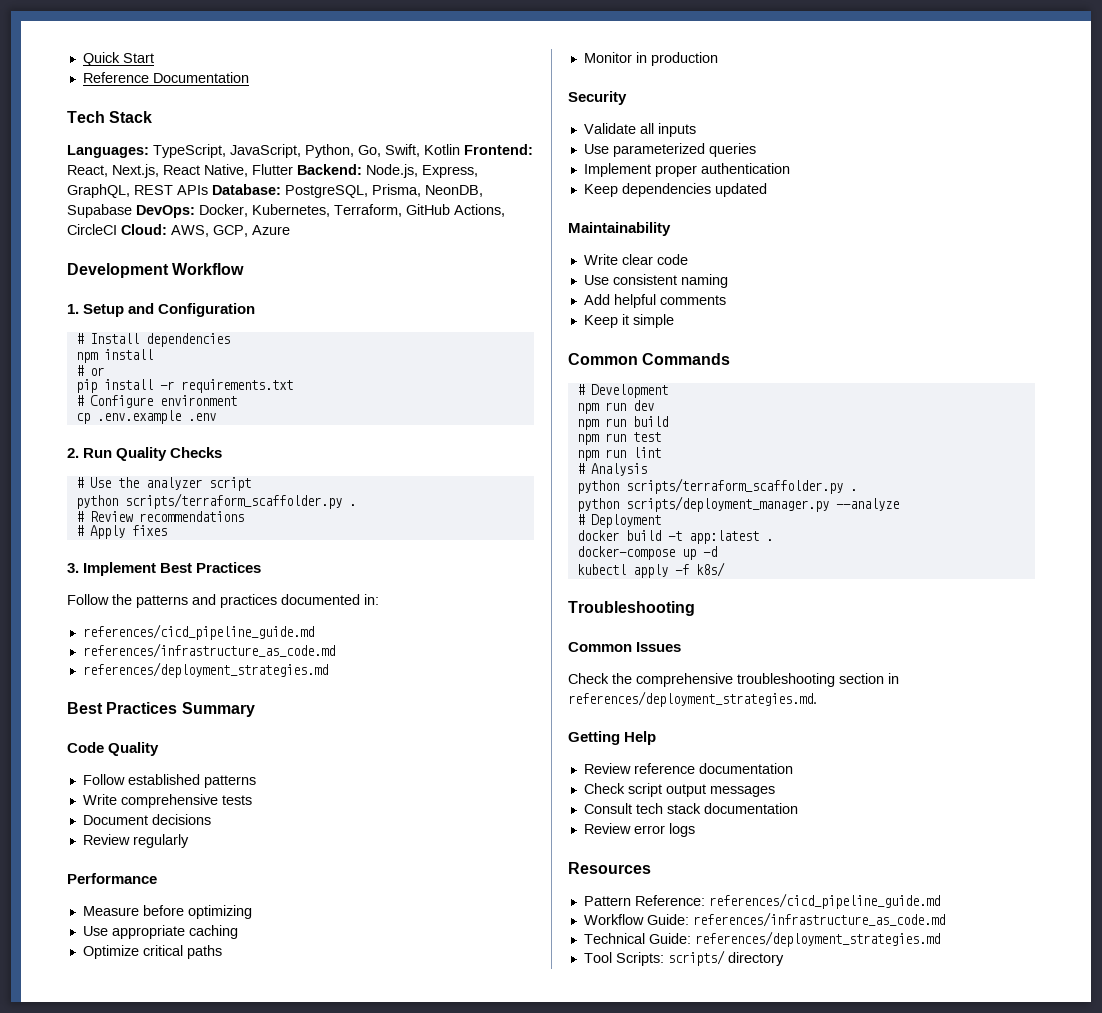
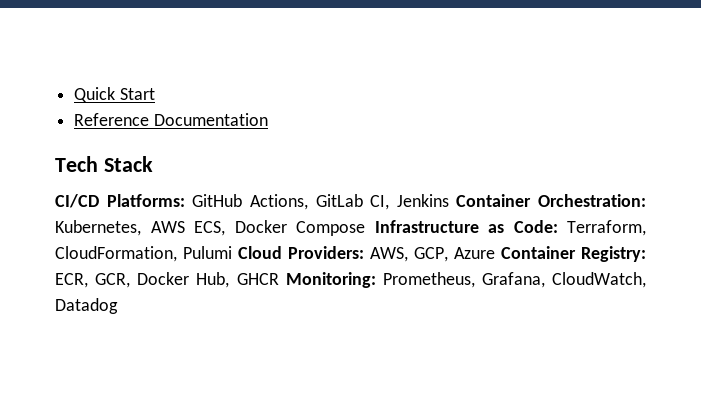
[67,144,533,158] [67,164,478,178] [67,184,483,198] [67,204,505,218] [67,224,290,237] [67,263,245,278] [67,303,256,317] [75,333,230,347] [75,349,153,363] [75,365,104,376] [75,379,293,393] [75,395,237,408] [75,410,216,424] [67,447,223,461] [75,477,251,491] [75,493,356,509] [75,511,244,522] [75,525,167,539] [67,562,262,576] [67,594,379,608] [82,624,314,640] [82,643,335,658] [82,662,328,678] [67,702,255,717] [67,742,160,756] [82,774,256,788] [82,794,252,808] [82,814,211,825] [82,834,189,848] [67,873,157,884] [82,905,252,919] [82,925,238,939] [82,945,222,959] [583,52,718,66] [568,91,627,105] [583,123,696,137] [583,143,756,157] [583,163,790,177] [583,183,767,197] [568,222,671,236] [583,254,688,265] [583,274,728,288] [583,294,726,308] [583,314,674,328] [568,353,731,365] [576,384,668,398] [576,400,654,414] [576,416,668,430] [576,432,661,445] [576,447,661,461] [576,463,647,476] [576,478,857,494] [576,496,899,512] [576,514,661,528] [576,530,773,544] [576,546,717,560] [576,562,725,578] [568,601,695,616] [568,642,682,652] [568,673,899,687] [568,691,817,707] [568,731,657,745] [583,763,793,774] [583,783,775,797] [583,803,798,814] [583,823,695,837] [568,862,651,874] [583,893,940,909] [583,912,945,927] [583,931,940,947] [583,950,784,966] Languages: TypeScript, JavaScript, Python, Go, Swift, Kotlin Frontend: React, Next.js, React Native, Flutter Backend: Node.js, Express, GraphQL, REST APIs Database: PostgreSQL, Prisma, NeonDB, Supabase DevOps: Docker, Kubernetes, Terraform, GitHub Actions, CircleCI Cloud: AWS, GCP, Azure // Development Workflow // 1. Setup and Configuration // # Install dependencies // npm install // # or // pip install -r requirements.txt // # Configure environment // cp .env.example .env // 2. Run Quality Checks // # Use the analyzer script // python scripts/terraform_scaffolder.py . // # Review recommendations // # Apply fixes // 3. Implement Best Practices // Follow the patterns and practices documented in: // references/cicd_pipeline_guide.md // references/infrastructure_as_code.md // references/deployment_strategies.md // Best Practices Summary // Code Quality // Follow established patterns // Write comprehensive tests // Document decisions // Review regularly // Performance // Measure before optimizing // Use appropriate caching // Optimize critical paths // Monitor in production // Security // Validate all inputs // Use parameterized queries // Implement proper authentication // Keep dependencies updated // Maintainability // Write clear code // Use consistent naming // Add helpful comments // Keep it simple // Common Commands // # Development // npm run dev // npm run build // npm run test // npm run lint // # Analysis // python scripts/terraform_scaffolder.py . // python scripts/deployment_manager.py --analyze // # Deployment // docker build -t app:latest . // docker-compose up -d // kubectl apply -f k8s/ // Troubleshooting // Common Issues // Check the comprehensive troubleshooting section in references/deployment_strategies.md. // Getting Help // Review reference documentation // Check script output messages // Consult tech stack documentation // Review error logs // Resources // Pattern Reference: references/cicd_pipeline_guide.md // Workflow Guide: references/infrastructure_as_code.md // Technical Guide: references/deployment_strategies.md // Tool Scripts: scripts/ directory -> [55,194,646,210] [55,220,646,236] [55,246,646,262] [55,272,646,288] [55,298,118,314] CI/CD Platforms: GitHub Actions, GitLab CI, Jenkins Container Orchestration: Kubernetes, AWS ECS, Docker Compose Infrastructure as Code: Terraform, CloudFormation, Pulumi Cloud Providers: AWS, GCP, Azure Container Registry: ECR, GCR, Docker Hub, GHCR Monitoring: Prometheus, Grafana, CloudWatch, Datadog

